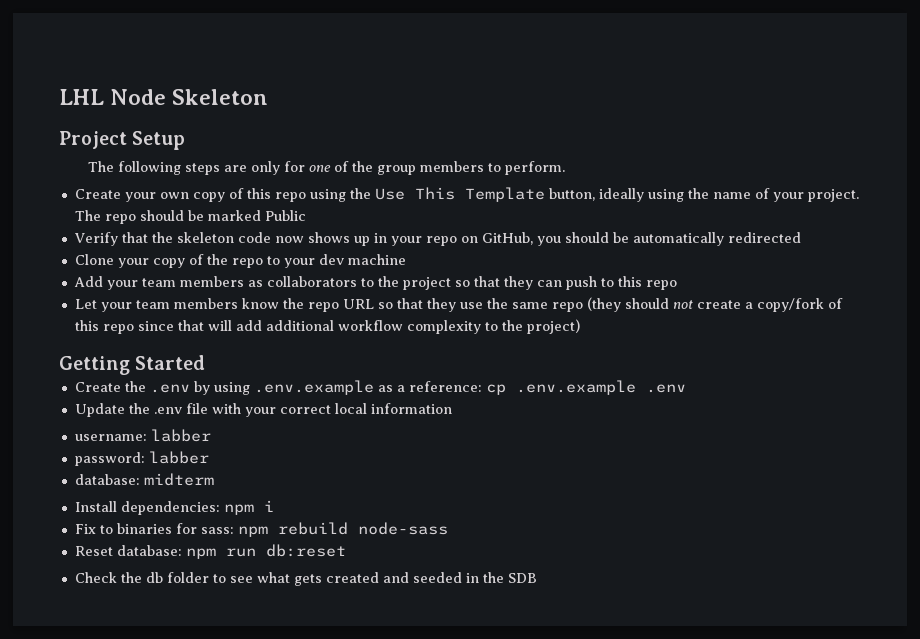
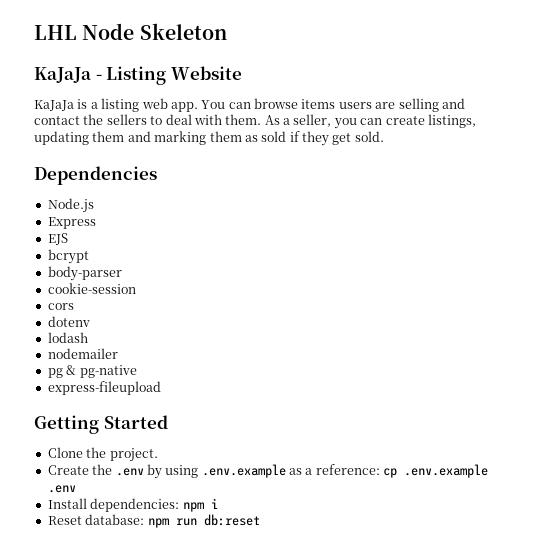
[59,131,186,150] [88,161,566,175] [74,187,859,202] [74,210,306,224] [73,232,801,246] [74,254,406,268] [73,276,677,290] [74,297,843,312] [74,319,580,334] Project Setup // The following steps are only for one of the group members to perform. // Create your own copy of this repo using the Use This Template button, ideally using the name of your project. The repo should be marked Public // Verify that the skeleton code now shows up in your repo on GitHub, you should be automatically redirected // Clone your copy of the repo to your dev machine // Add your team members as collaborators to the project so that they can push to this repo // Let your team members know the repo URL so that they use the same repo (they should not create a copy/fork of this repo since that will add additional workflow complexity to the project) -> [34,66,242,85] [34,98,465,112] [34,114,476,129] [34,131,384,146] [34,166,157,185] [47,198,94,213] [47,217,96,229] [47,233,68,245] [47,249,89,264] [47,266,122,281] [47,283,136,294] [47,303,74,310] [47,316,90,327] [47,332,88,343] [47,348,118,359] [47,365,137,378] [47,381,161,395] KaJaJa - Listing Website // KaJaJa is a listing web app. You can browse items users are selling and contact the sellers to deal with them. As a seller, you can create listings, updating them and marking them as sold if they get sold. // Dependencies // Node.js // Express // EJS // bcrypt // body-parser // cookie-session // cors // dotenv // lodash // nodemailer // pg & pg-native // express-fileupload
(206, 362) none -> [47,447,158,462] // Clone the project.
[74,403,452,417] [74,429,211,442] [74,451,209,466] [74,473,214,486] [74,500,274,515] [74,522,448,537] Update the .env file with your correct local information // username: labber // password: labber // database: midterm // Install dependencies: npm i // Fix to binaries for sass: npm rebuild node-sass -> [47,498,218,512] Install dependencies: npm i
[74,572,537,586] // Check the db folder to see what gets created and seeded in the SDB -> (260, 520) none

